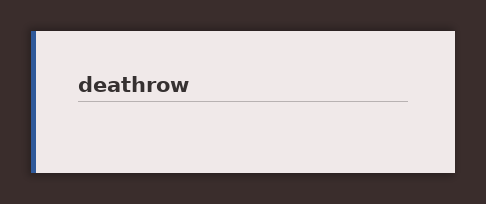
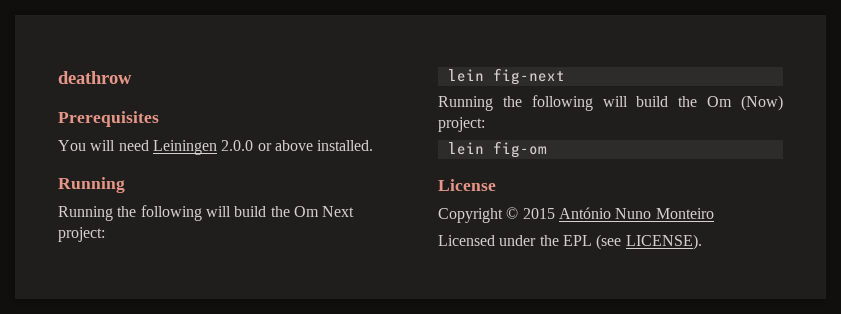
(189, 84) none -> [58,111,159,127] [58,140,374,155] [58,177,125,193] [58,205,355,221] [58,227,105,242] [447,68,565,85] [438,95,783,111] [438,117,485,132] [447,141,547,158] [438,179,496,191] [438,207,714,223] [438,234,702,250] // Prerequisites // You will need Leiningen 2.0.0 or above installed. // Running // Running the following will build the Om Next project: // lein fig-next // Running the following will build the Om (Now) project: // lein fig-om // License // Copyright © 2015 António Nuno Monteiro // Licensed under the EPL (see LICENSE).

